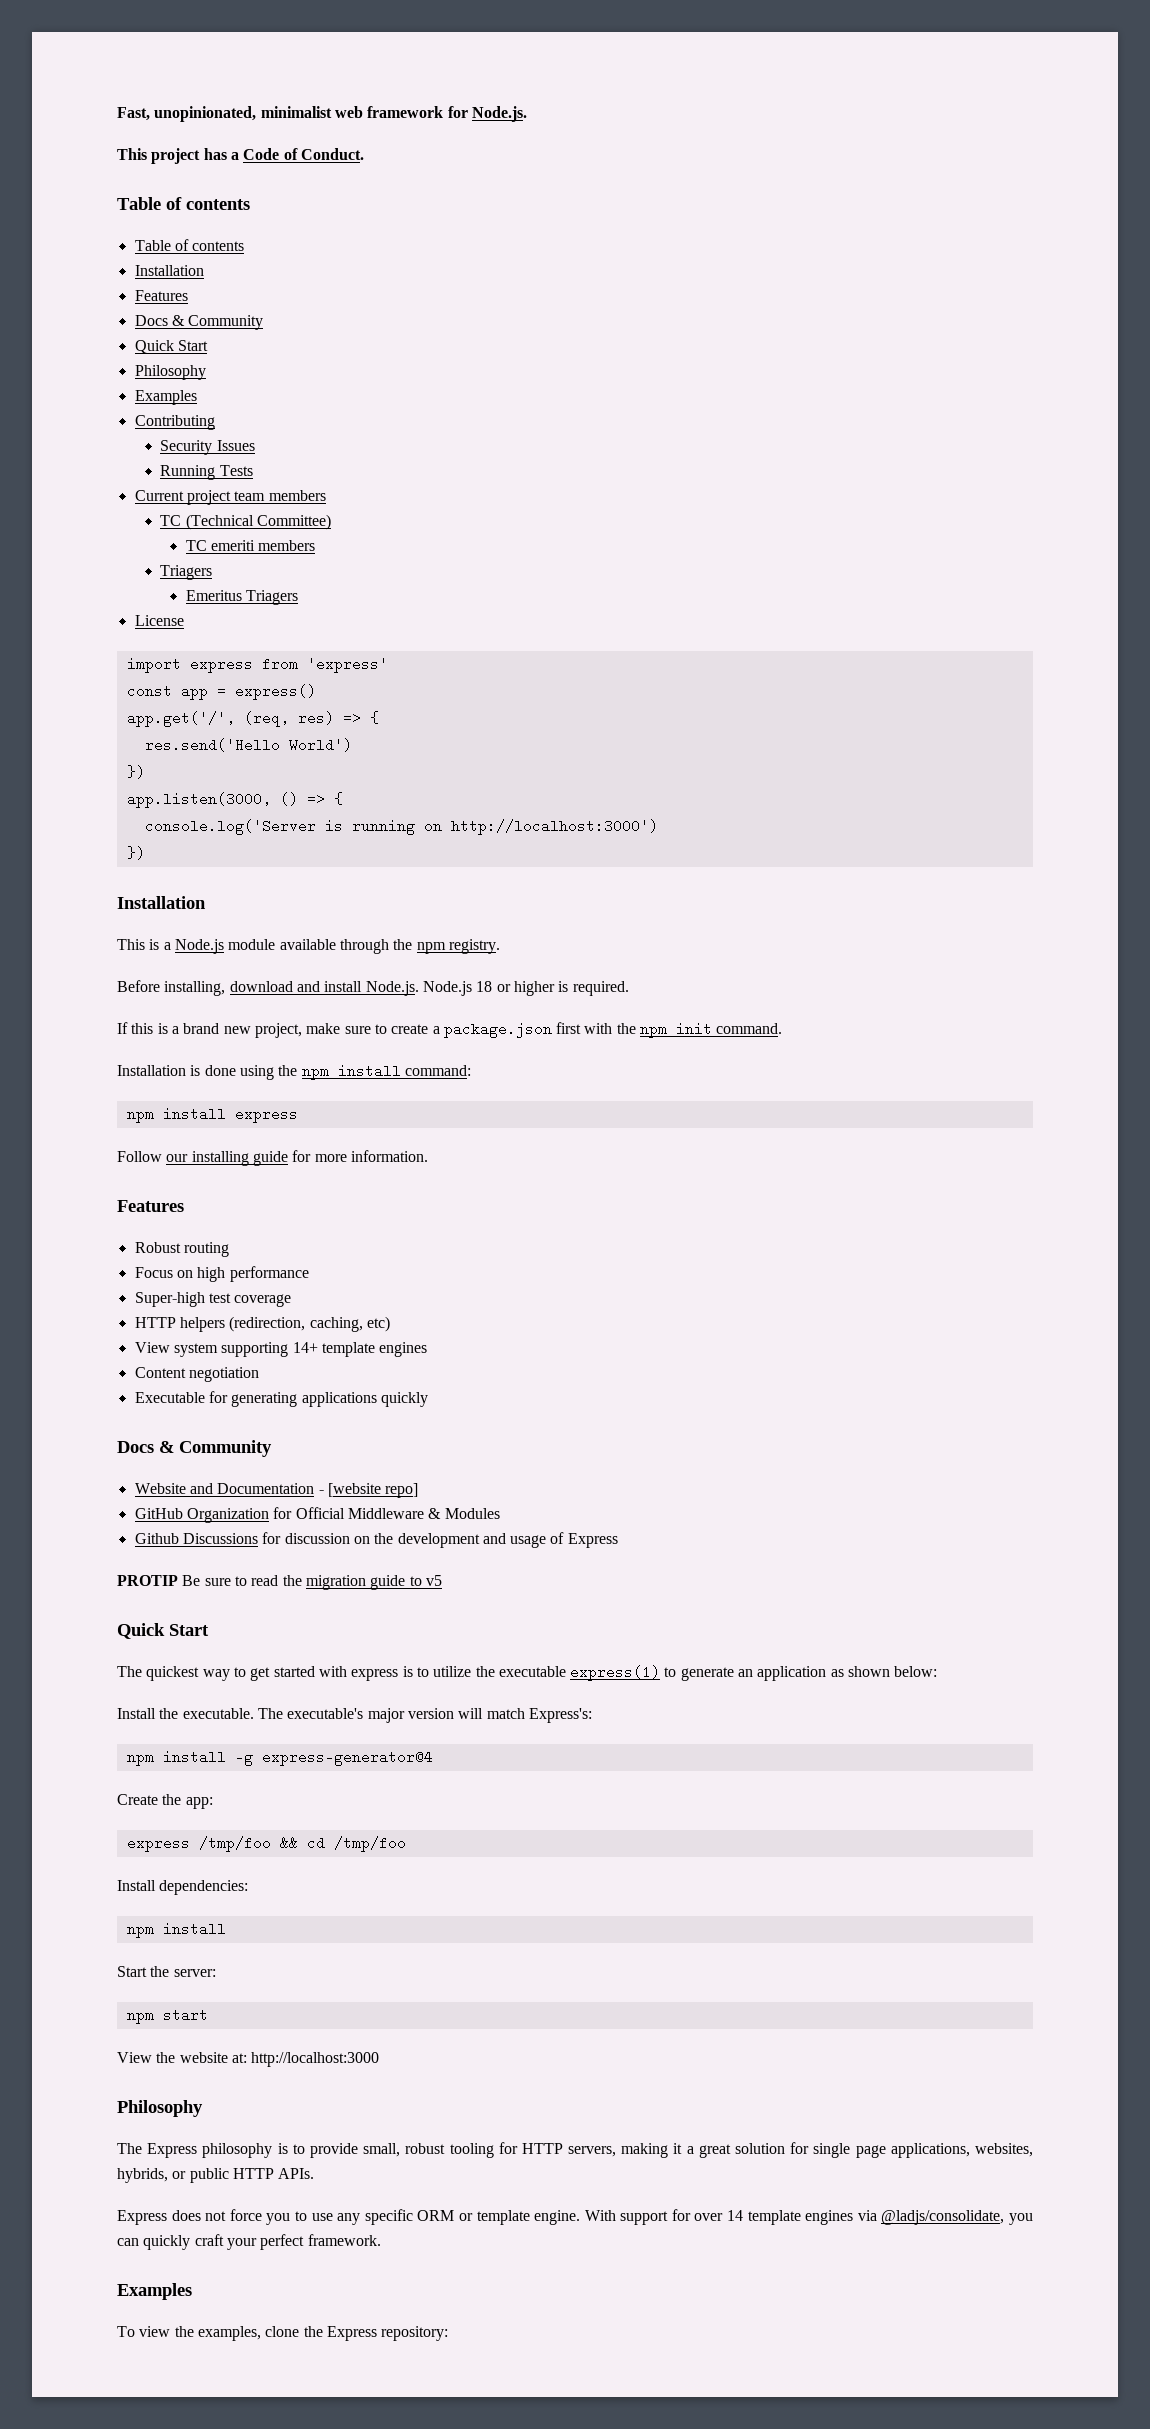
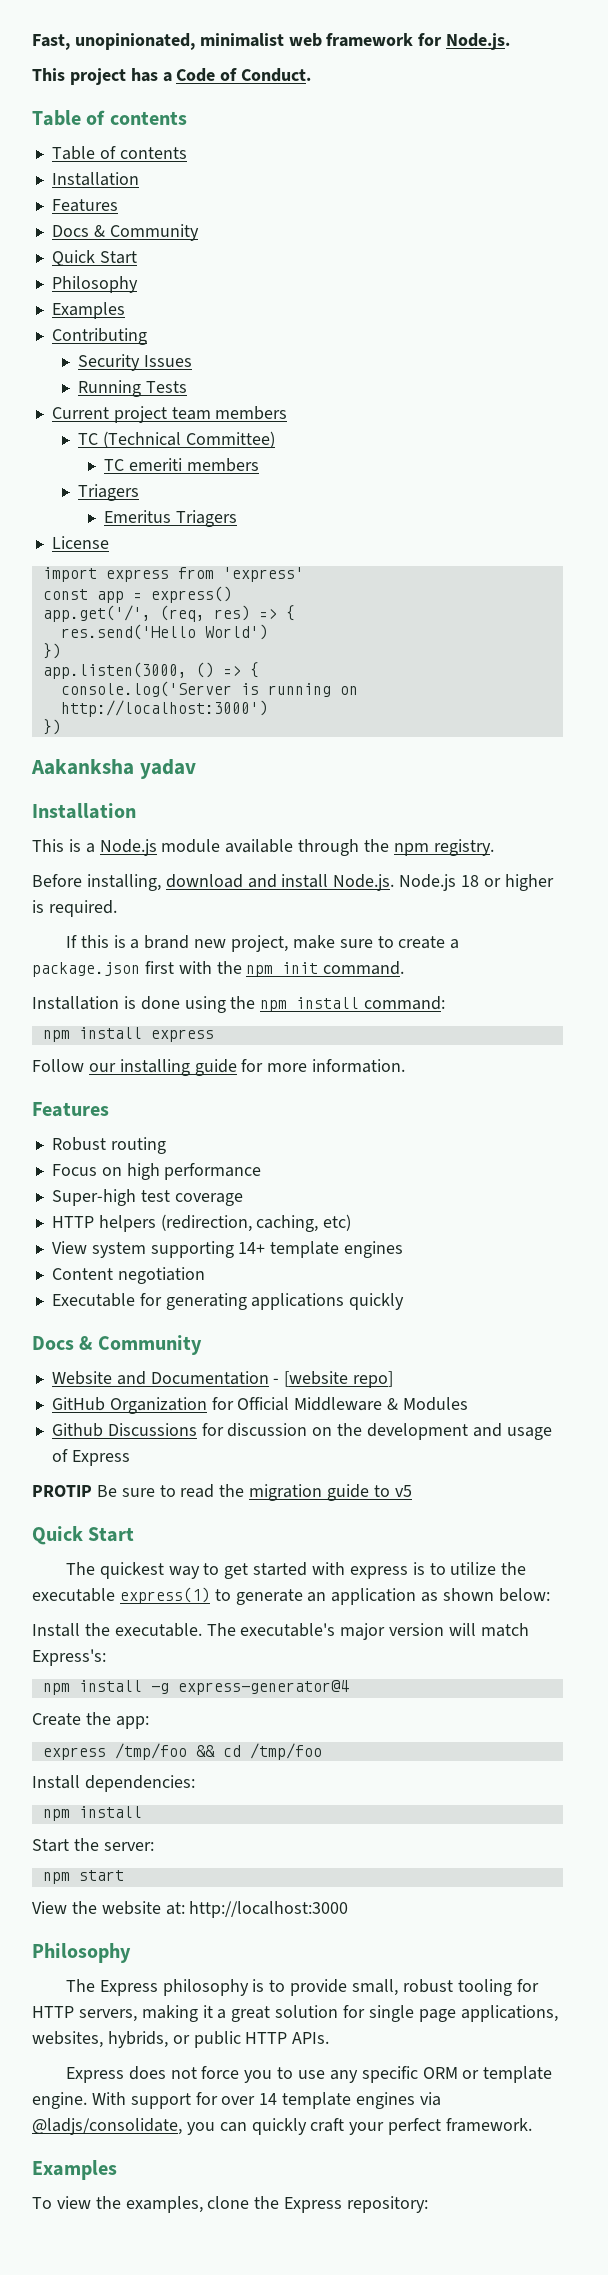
(145, 853) none -> [31,759,196,779] // Aakanksha yadav

